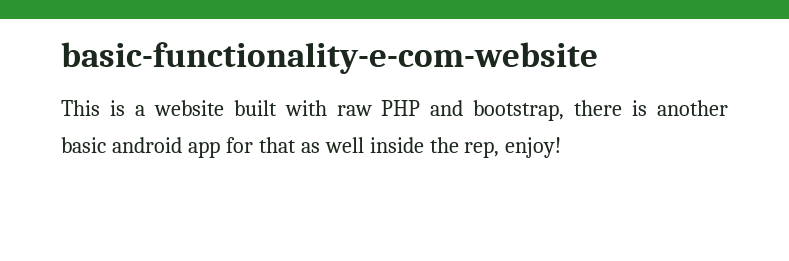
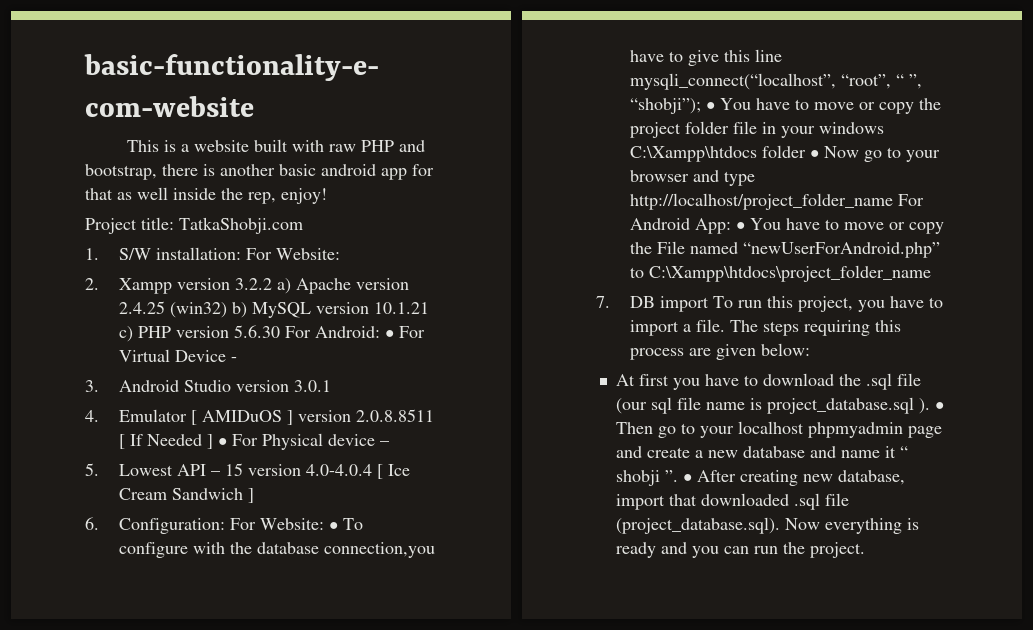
(562, 147) none -> [85,217,303,234] [85,247,341,260] [85,278,410,294] [119,301,430,318] [119,325,426,342] [119,349,238,362] [85,380,332,392] [85,409,435,425] [119,433,390,450] [85,463,411,479] [119,488,255,503] [85,517,364,534] [119,542,436,558] [630,49,783,66] [630,73,923,90] [630,98,942,114] [630,121,885,138] [630,145,941,162] [630,170,756,186] [630,193,925,210] [630,218,945,234] [630,241,941,258] [630,265,932,282] [596,296,944,312] [630,319,902,336] [630,343,811,360] [615,373,921,390] [615,397,944,414] [615,421,942,438] [615,446,908,458] [615,470,905,486] [615,493,849,510] [615,517,919,534] [615,542,865,558] // Project title: TatkaShobji.com // 1. S/W installation: For Website: // 2. Xampp version 3.2.2 a) Apache version 2.4.25 (win32) b) MySQL version 10.1.21 c) PHP version 5.6.30 For Android: • For Virtual Device - // 3. Android Studio version 3.0.1 // 4. Emulator [ AMIDuOS ] version 2.0.8.8511 [ If Needed ] • For Physical device – // 5. Lowest API – 15 version 4.0-4.0.4 [ Ice Cream Sandwich ] // 6. Configuration: For Website: • To configure with the database connection,you have to give this line mysqli_connect(“localhost”, “root”, “ ”, “shobji”); • You have to move or copy the project folder file in your windows C:\Xampp\htdocs folder • Now go to your browser and type http://localhost/project_folder_name For Android App: • You have to move or copy the File named “newUserForAndroid.php” to C:\Xampp\htdocs\project_folder_name // 7. DB import To run this project, you have to import a file. The steps requiring this process are given below: // At first you have to download the .sql file (our sql file name is project_database.sql ). • Then go to your localhost phpmyadmin page and create a new database and name it “ shobji ”. • After creating new database, import that downloaded .sql file (project_database.sql). Now everything is ready and you can run the project.

